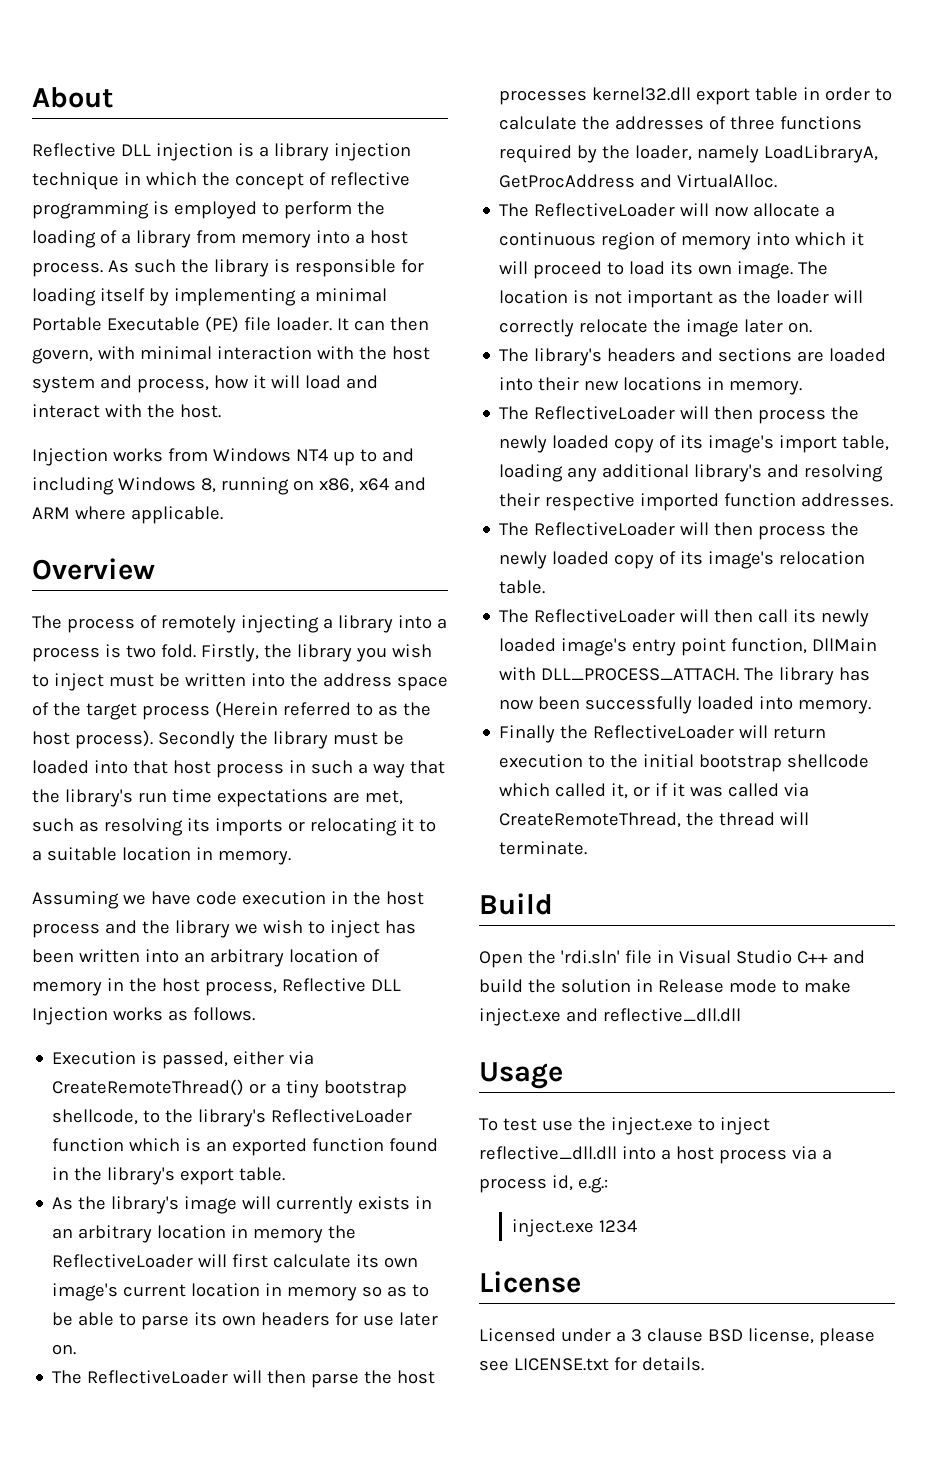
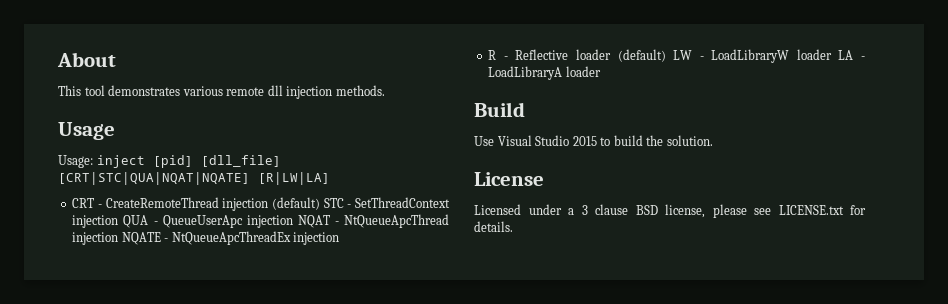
[32,143,411,161] [32,172,410,190] [32,201,385,219] [32,230,408,248] [32,259,424,277] [32,288,387,306] [32,316,429,333] [32,346,430,364] [32,375,378,393] [32,404,221,418] [32,448,414,466] [32,477,426,495] [32,506,223,524] [32,558,155,580] [32,615,447,633] [32,644,432,662] [32,673,448,691] [32,701,431,720] [32,730,404,749] [32,760,445,778] [32,789,403,807] [32,818,436,836] [32,847,291,865] [32,891,424,909] [32,920,416,938] [32,949,380,967] [32,978,401,996] [32,1007,255,1025] [52,1051,315,1069] [52,1079,408,1098] [52,1109,413,1127] [52,1138,439,1156] [52,1167,286,1185] [52,1196,433,1214] [52,1225,357,1243] [52,1254,419,1268] [52,1283,430,1301] [52,1312,439,1330] [52,1344,77,1355] [52,1370,436,1388] [499,87,893,105] [499,116,863,130] [499,145,879,163] [499,174,778,188] [499,203,836,217] [499,232,865,250] [499,261,829,279] [499,290,864,308] [499,319,813,337] [499,348,887,366] [499,377,803,395] [499,406,860,424] [499,435,890,453] [499,464,884,482] [499,493,894,511] [499,522,860,540] [499,551,866,569] [499,580,546,594] [499,609,870,627] [499,638,878,656] [499,667,871,685] [499,696,872,714] [499,725,827,743] [499,754,870,772] [499,783,810,799] [499,812,810,828] [499,841,588,855] [479,893,553,915] [479,950,865,968] [479,979,851,993] [479,1008,741,1026] [479,1062,563,1089] [479,1117,770,1135] [479,1146,832,1164] [479,1175,608,1193] [512,1219,638,1237] Reflective DLL injection is a library injection technique in which the concept of reflective programming is employed to perform the loading of a library from memory into a host process. As such the library is responsible for loading itself by implementing a minimal Portable Executable (PE) file loader. It can then govern, with minimal interaction with the host system and process, how it will load and interact with the host. // Injection works from Windows NT4 up to and including Windows 8, running on x86, x64 and ARM where applicable. // Overview // The process of remotely injecting a library into a process is two fold. Firstly, the library you wish to inject must be written into the address space of the target process (Herein referred to as the host process). Secondly the library must be loaded into that host process in such a way that the library's run time expectations are met, such as resolving its imports or relocating it to a suitable location in memory. // Assuming we have code execution in the host process and the library we wish to inject has been written into an arbitrary location of memory in the host process, Reflective DLL Injection works as follows. // Execution is passed, either via CreateRemoteThread() or a tiny bootstrap shellcode, to the library's ReflectiveLoader function which is an exported function found in the library's export table. // As the library's image will currently exists in an arbitrary location in memory the ReflectiveLoader will first calculate its own image's current location in memory so as to be able to parse its own headers for use later on. // The ReflectiveLoader will then parse the host processes kernel32.dll export table in order to calculate the addresses of three functions required by the loader, namely LoadLibraryA, GetProcAddress and VirtualAlloc. // The ReflectiveLoader will now allocate a continuous region of memory into which it will proceed to load its own image. The location is not important as the loader will correctly relocate the image later on. // The library's headers and sections are loaded into their new locations in memory. // The ReflectiveLoader will then process the newly loaded copy of its image's import table, loading any additional library's and resolving their respective imported function addresses. // The ReflectiveLoader will then process the newly loaded copy of its image's relocation table. // The ReflectiveLoader will then call its newly loaded image's entry point function, DllMain with DLL_PROCESS_ATTACH. The library has now been successfully loaded into memory. // Finally the ReflectiveLoader will return execution to the initial bootstrap shellcode which called it, or if it was called via CreateRemoteThread, the thread will terminate. // Build // Open the 'rdi.sln' file in Visual Studio C++ and build the solution in Release mode to make inject.exe and reflective_dll.dll // Usage // To test use the inject.exe to inject reflective_dll.dll into a host process via a process id, e.g.: // inject.exe 1234 -> [58,85,385,99] [58,122,115,140] [58,155,281,168] [58,172,330,185] [72,197,450,211] [72,214,449,228] [72,231,340,245] [488,49,865,63] [488,66,601,80] [474,102,525,117] [474,135,713,146] This tool demonstrates various remote dll injection methods. // Usage // Usage: inject [pid] [dll_file] [CRT|STC|QUA|NQAT|NQATE] [R|LW|LA] // CRT - CreateRemoteThread injection (default) STC - SetThreadContext injection QUA - QueueUserApc injection NQAT - NtQueueApcThread injection NQATE - NtQueueApcThreadEx injection // R - Reflective loader (default) LW - LoadLibraryW loader LA - LoadLibraryA loader // Build // Use Visual Studio 2015 to build the solution.

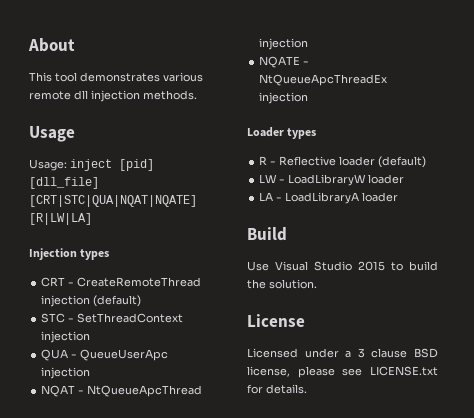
(330, 178) none -> [29,248,110,260] // Injection types
(320, 203) none -> (142, 301) //
(119, 221) none -> (91, 337) //
(293, 221) none -> (91, 373) //
(119, 238) none -> (309, 44) //
(340, 238) none -> [247,127,317,139] // Loader types
(666, 55) none -> (427, 162) //
(832, 54) none -> (405, 179) //

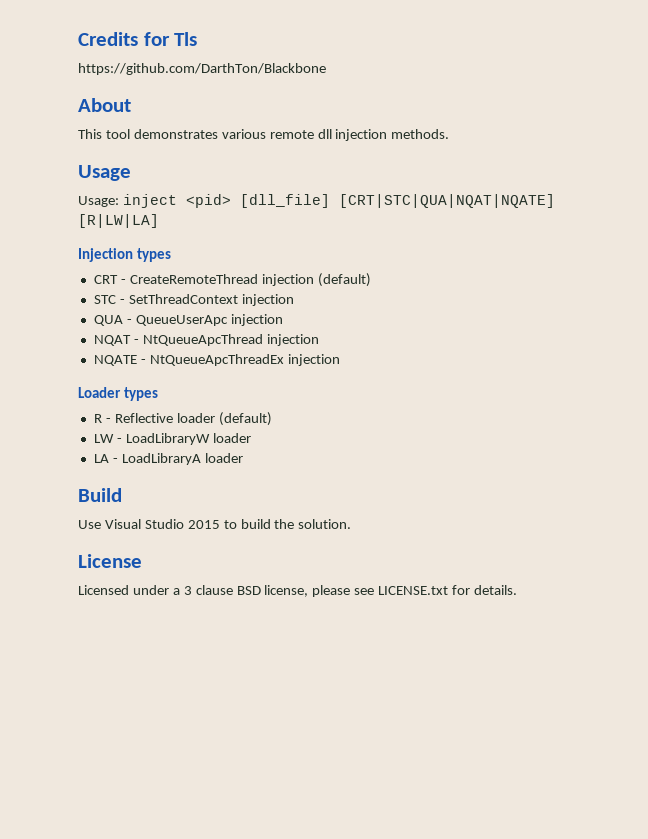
(28, 45) none -> [78,32,198,46] [78,63,326,75] Credits for Tls // https://github.com/DarthTon/Blackbone //
[119,159,154,171] [pid] -> [185,194,231,208] <pid>

